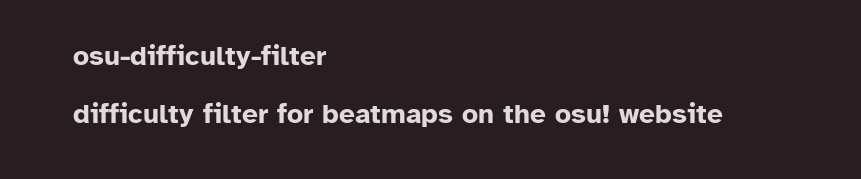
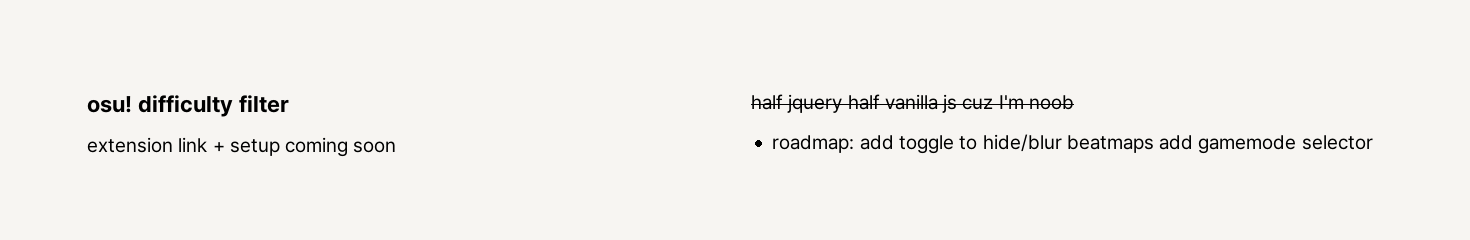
[73,44,326,69] osu-difficulty-filter // -> [87,96,132,113] osu!
[277,102,723,127] for beatmaps on the osu! website -> [87,137,397,157] [751,94,1074,113] [772,134,1373,154] // extension link + setup coming soon // half jquery half vanilla js cuz I'm noob // roadmap: add toggle to hide/blur beatmaps add gamemode selector

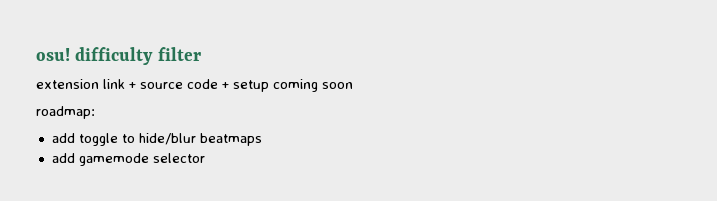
(225, 147) none -> [140,79,229,89] source code +
[751,94,1074,113] [772,135,855,153] half jquery half vanilla js cuz I'm noob // roadmap: -> [36,106,95,119] roadmap: //
(1154, 144) none -> (262, 139) //

